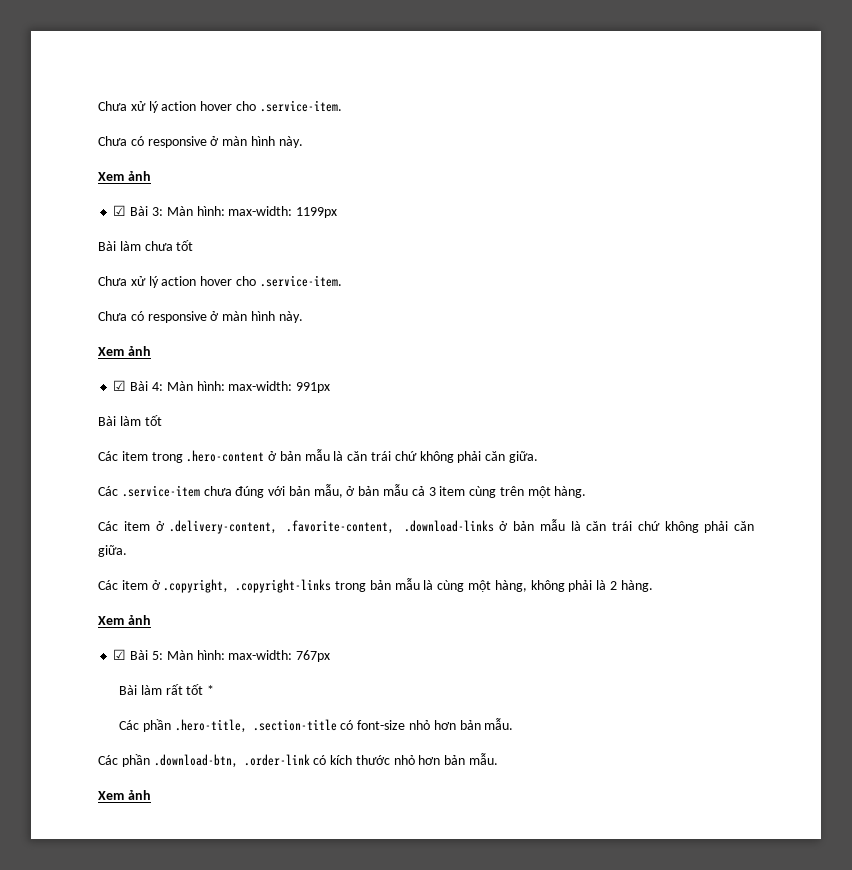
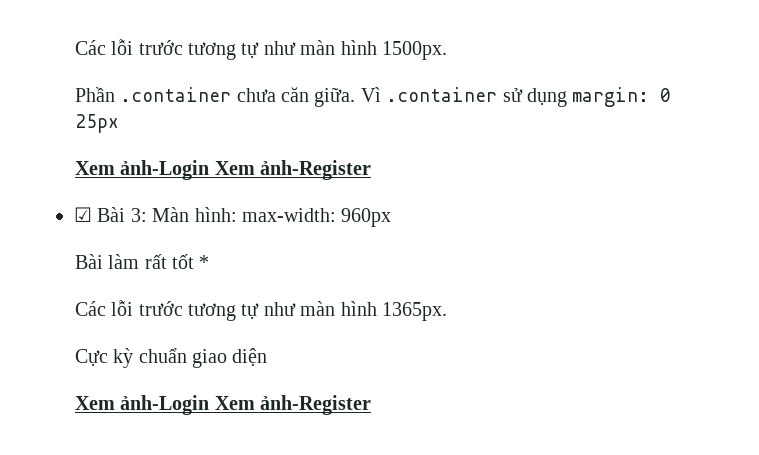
[98,100,342,113] [98,136,303,148] [98,171,151,181] Chưa xử lý action hover cho .service-item. // Chưa có responsive ở màn hình này. // Xem ảnh -> [74,39,448,60] [74,87,672,107] [74,114,119,133] [74,160,372,180] Các lỗi trước tương tự như màn hình 1500px. // Phần .container chưa căn giữa. Vì .container sử dụng margin: 0 25px // Xem ảnh-Login Xem ảnh-Register
[296,207,338,218] [98,240,194,251] [98,275,342,288] [98,311,303,323] [98,346,151,356] [113,380,331,393] [98,415,162,426] [98,449,538,463] [98,484,587,498] [98,519,755,534] [98,545,127,557] [98,578,653,593] [98,615,151,625] [113,649,331,662] 1199px // Bài làm chưa tốt // Chưa xử lý action hover cho .service-item. // Chưa có responsive ở màn hình này. // Xem ảnh // ☑ Bài 4: Màn hình: max-width: 991px // Bài làm tốt // Các item trong .hero-content ở bản mẫu là căn trái chứ không phải căn giữa. // Các .service-item chưa đúng với bản mẫu, ở bản mẫu cả 3 item cùng trên một hàng. // Các item ở .delivery-content, .favorite-content, .download-links ở bản mẫu là căn trái chứ không phải căn giữa. // Các item ở .copyright, .copyright-links trong bản mẫu là cùng một hàng, không phải là 2 hàng. // Xem ảnh // ☑ Bài 5: Màn hình: max-width: 767px -> [341,208,392,227] 960px
[142,718,514,733] [98,753,499,768] [98,790,151,800] phần .hero-title, .section-title có font-size nhỏ hơn bản mẫu. // Các phần .download-btn, .order-link có kích thước nhỏ hơn bản mẫu. // Xem ảnh -> [111,300,448,321] [74,348,268,368] [74,395,372,415] lỗi trước tương tự như màn hình 1365px. // Cực kỳ chuẩn giao diện // Xem ảnh-Login Xem ảnh-Register

